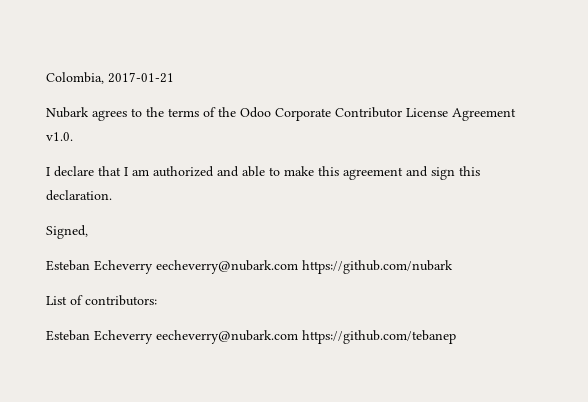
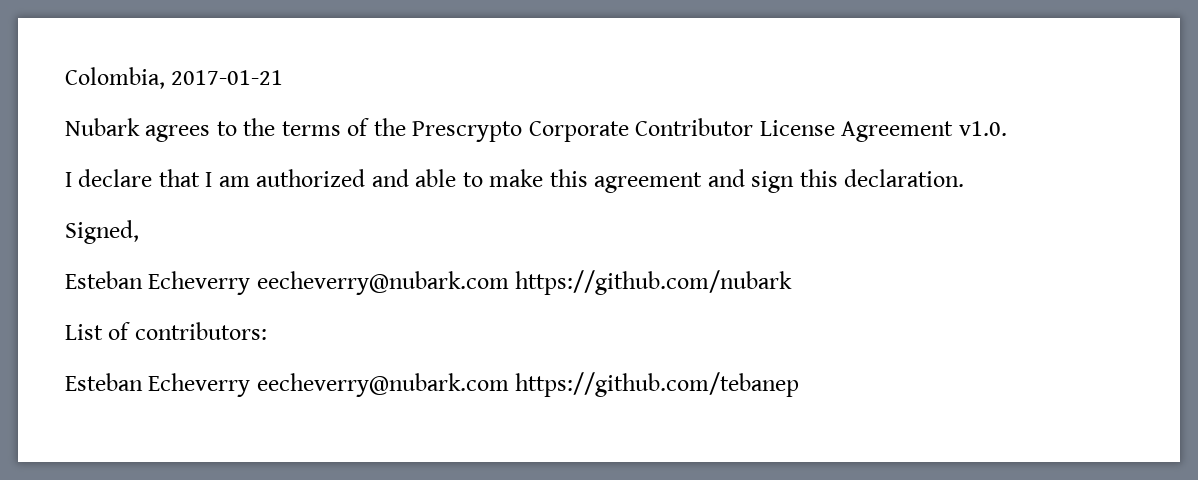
[240,107,271,118] Odoo -> [412,121,523,142] Prescrypto

